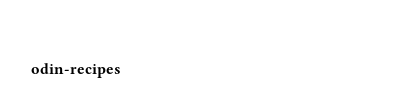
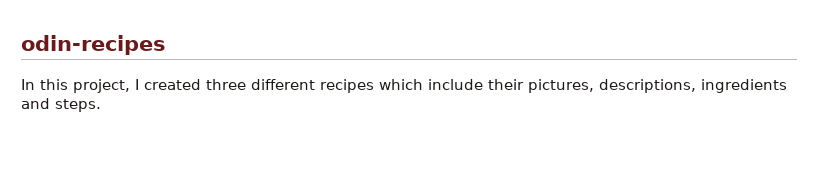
(121, 70) none -> [21,79,787,93] [21,98,101,112] // In this project, I created three different recipes which include their pictures, descriptions, ingredients and steps.

